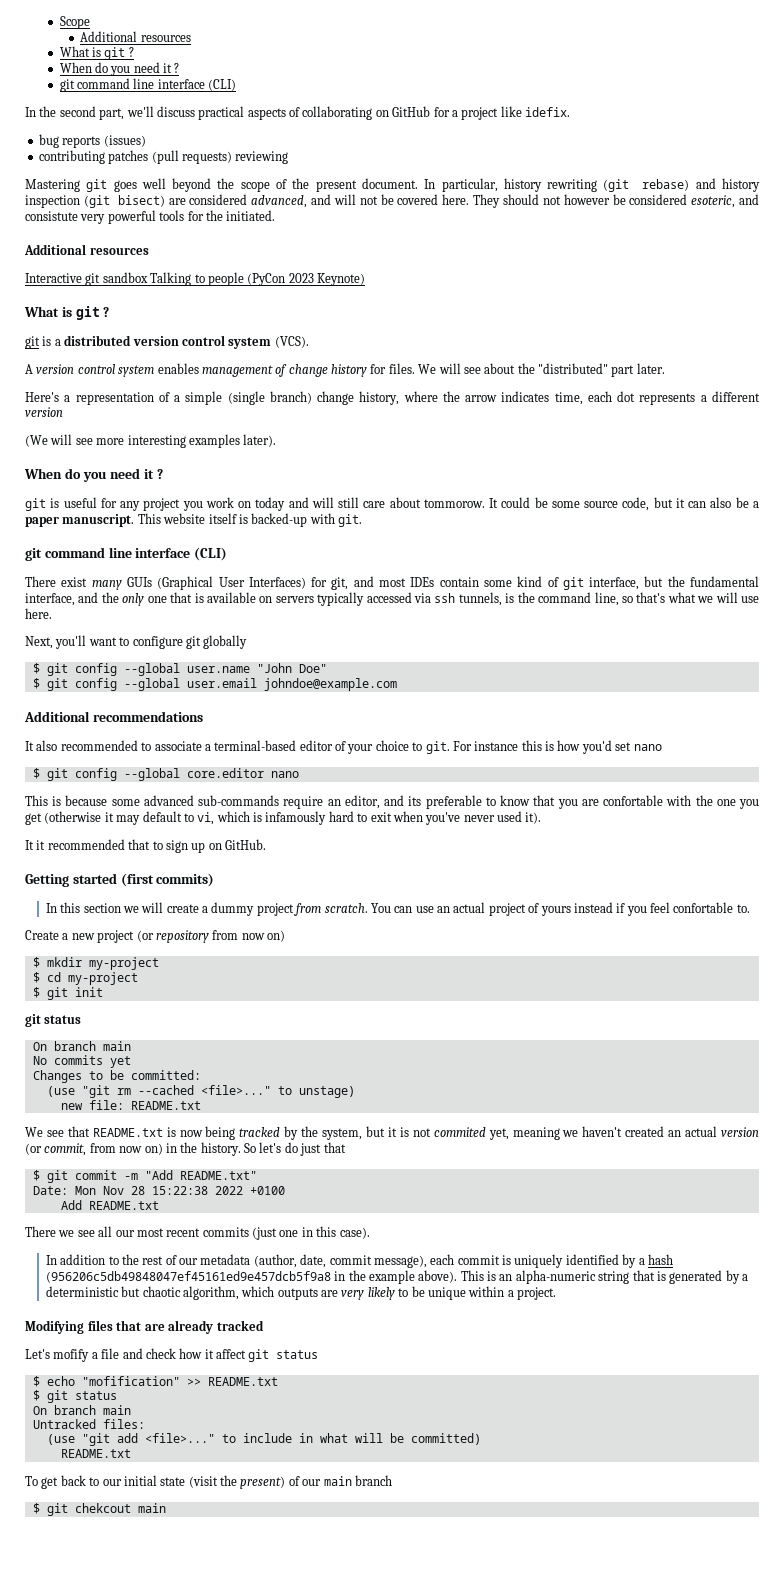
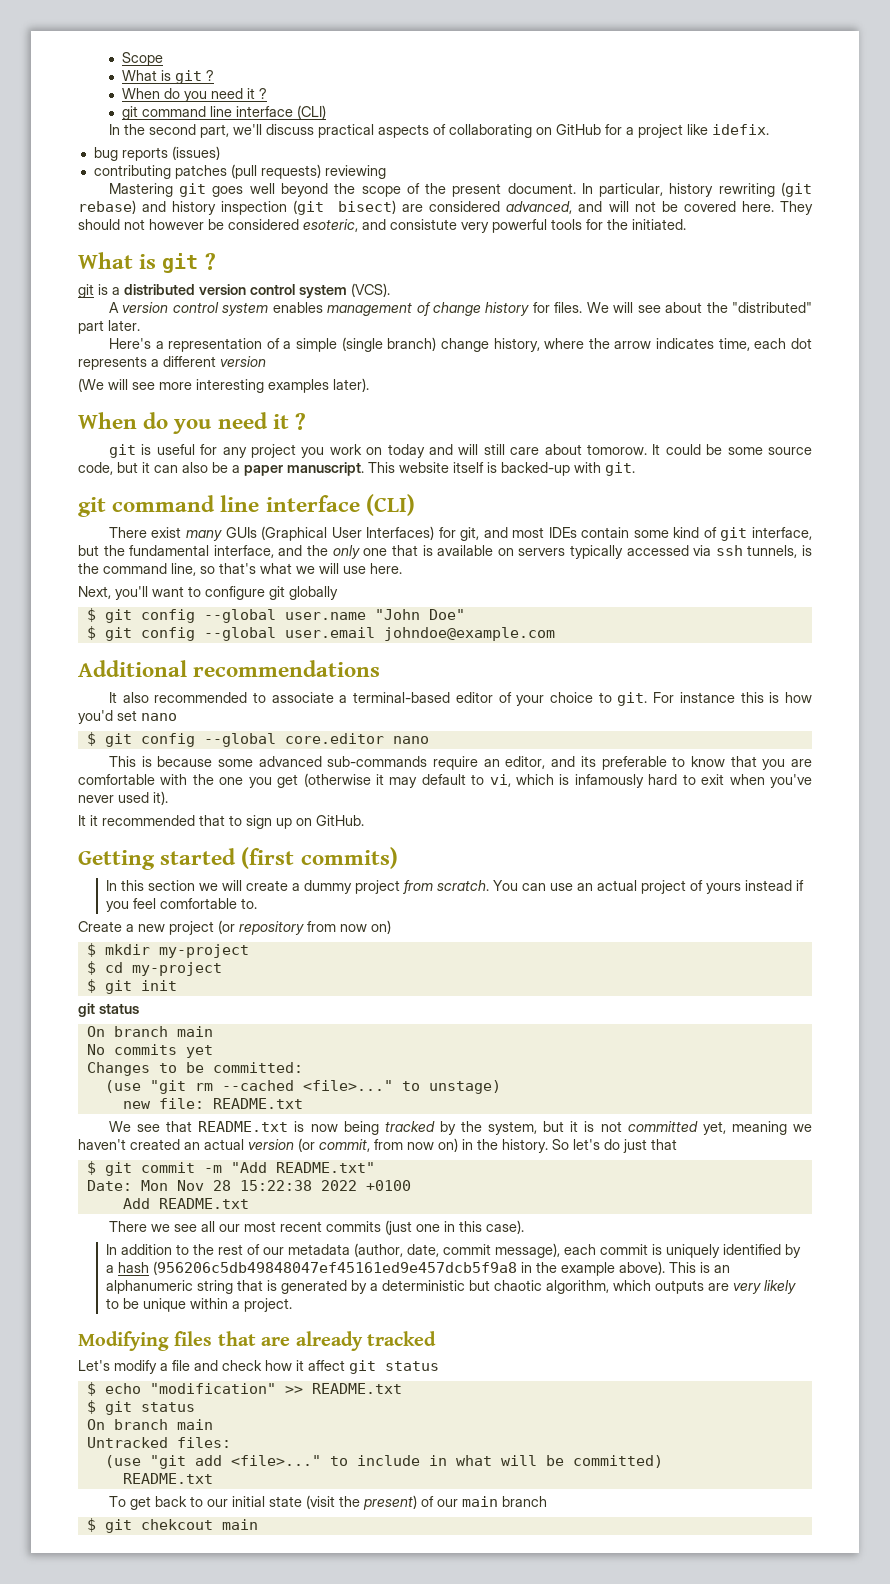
[80,31,191,42] // Additional resources -> (164, 59) none
[24,244,149,255] [25,272,365,286] // Additional resources // Interactive git sandbox Talking to people (PyCon 2023 Keynote) -> (686, 224) none
[423,499,485,508] tommorow. -> [586,444,647,455] tomorow.
[603,795,664,806] confortable -> [78,774,155,785] comfortable
[673,902,734,913] confortable -> [160,898,238,909] comfortable
[433,1127,486,1137] commited -> [627,1121,698,1132] committed
[515,1270,596,1284] alpha-numeric -> [106,1280,194,1294] alphanumeric
[53,1349,90,1362] mofify -> [114,1360,157,1374] modify
[81,1376,180,1386] "mofification" -> [149,1383,276,1394] "modification"

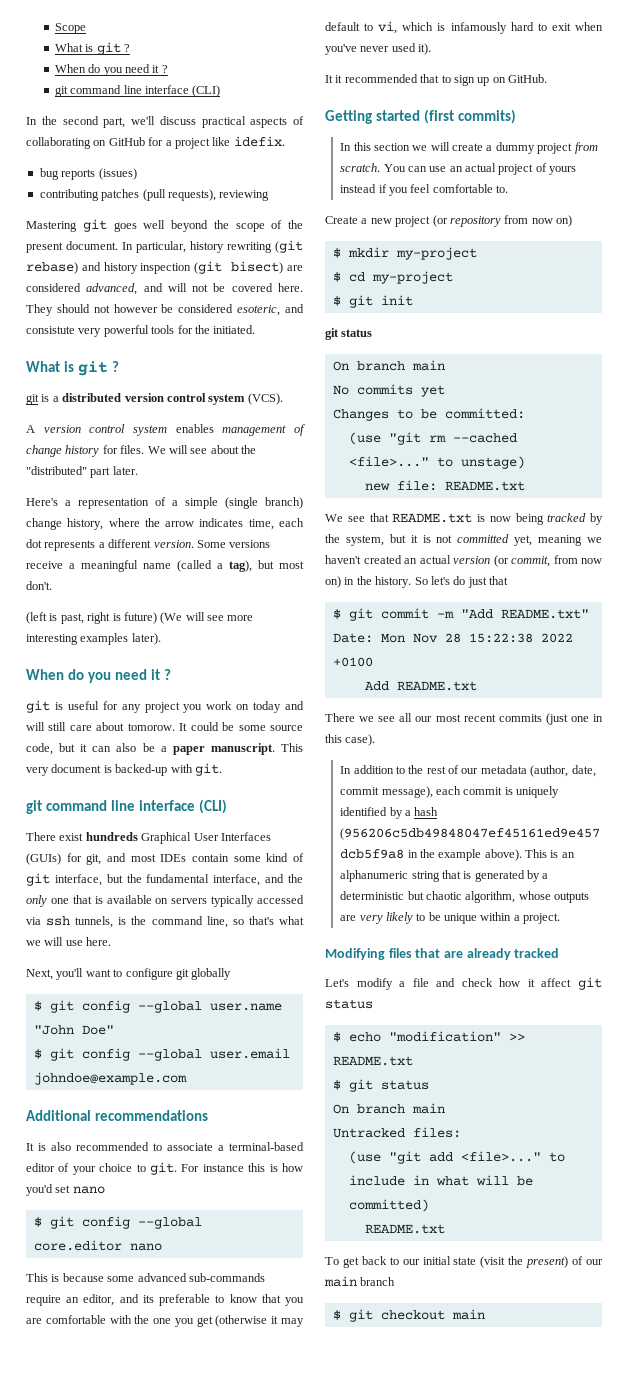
[260,164,321,179] requests) -> [167,189,216,201] requests),
[220,356,266,367] version // -> [153,540,271,548] [26,560,304,572] [26,581,52,590] [26,612,157,624] version. Some versions receive a meaningful name (called a tag), but most don't. // (left is past, right is future)
[399,462,484,473] website itself -> [26,764,102,776] very document
[186,526,435,541] many GUIs (Graphical User Interfaces) -> [85,832,271,844] [26,853,61,865] hundreds Graphical User Interfaces (GUIs)
(117, 697) none -> [38,1143,46,1151] is
[613,1280,652,1291] which -> [518,891,551,900] whose
[140,1519,213,1530] chekcout -> [380,1310,445,1320] checkout

